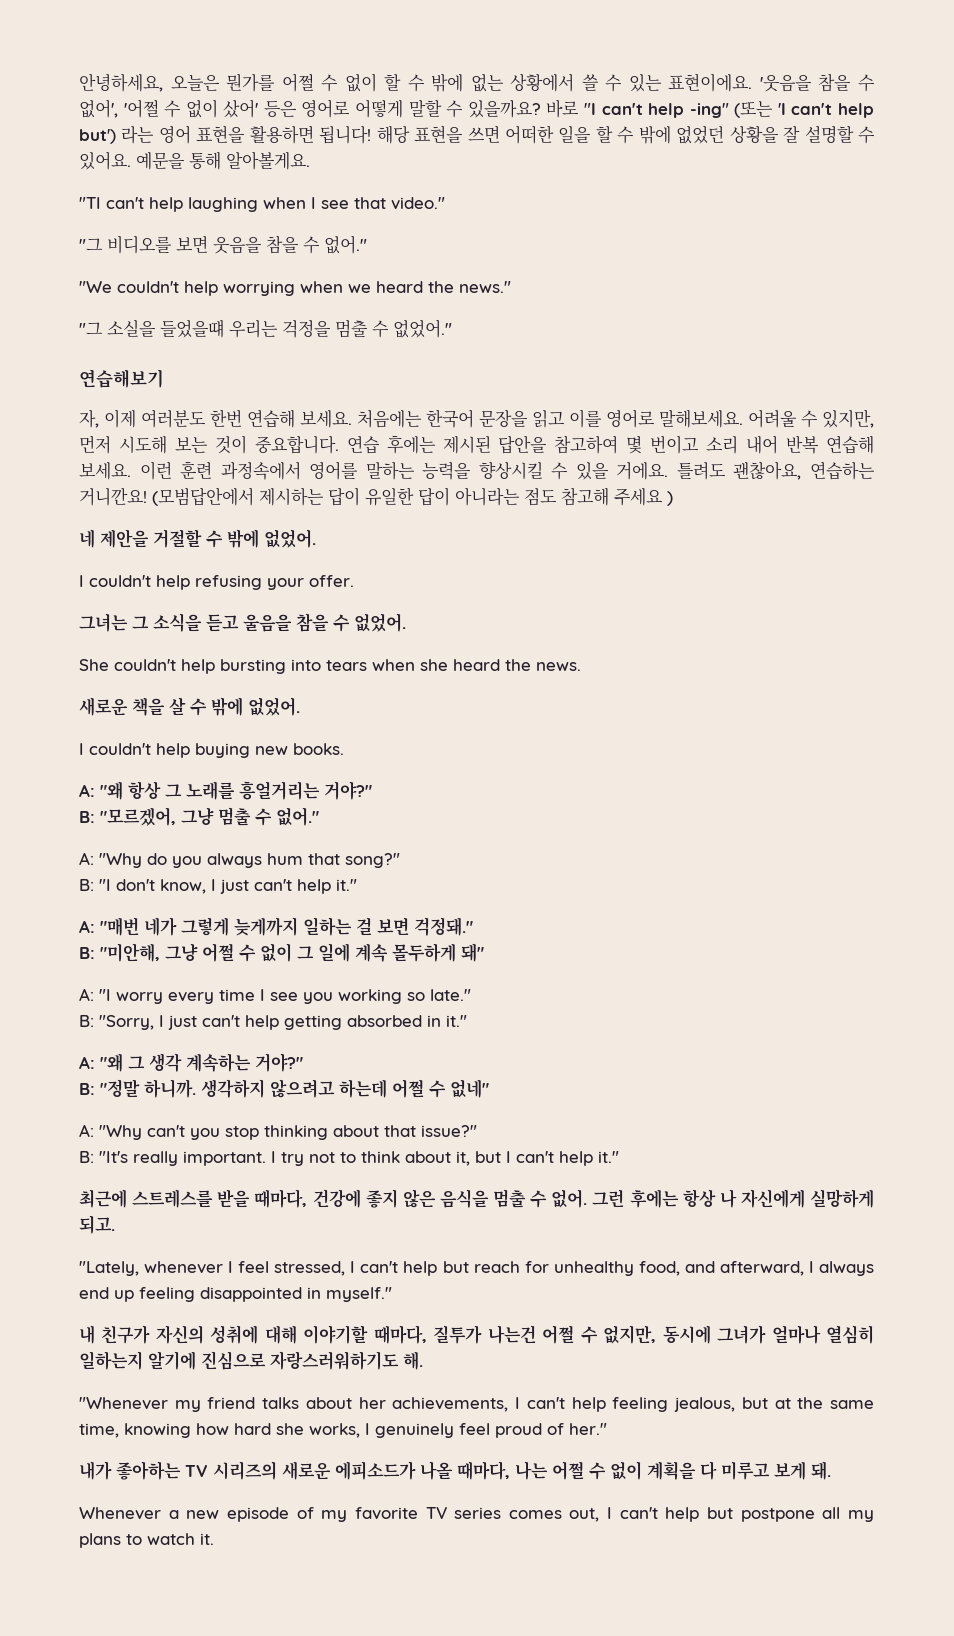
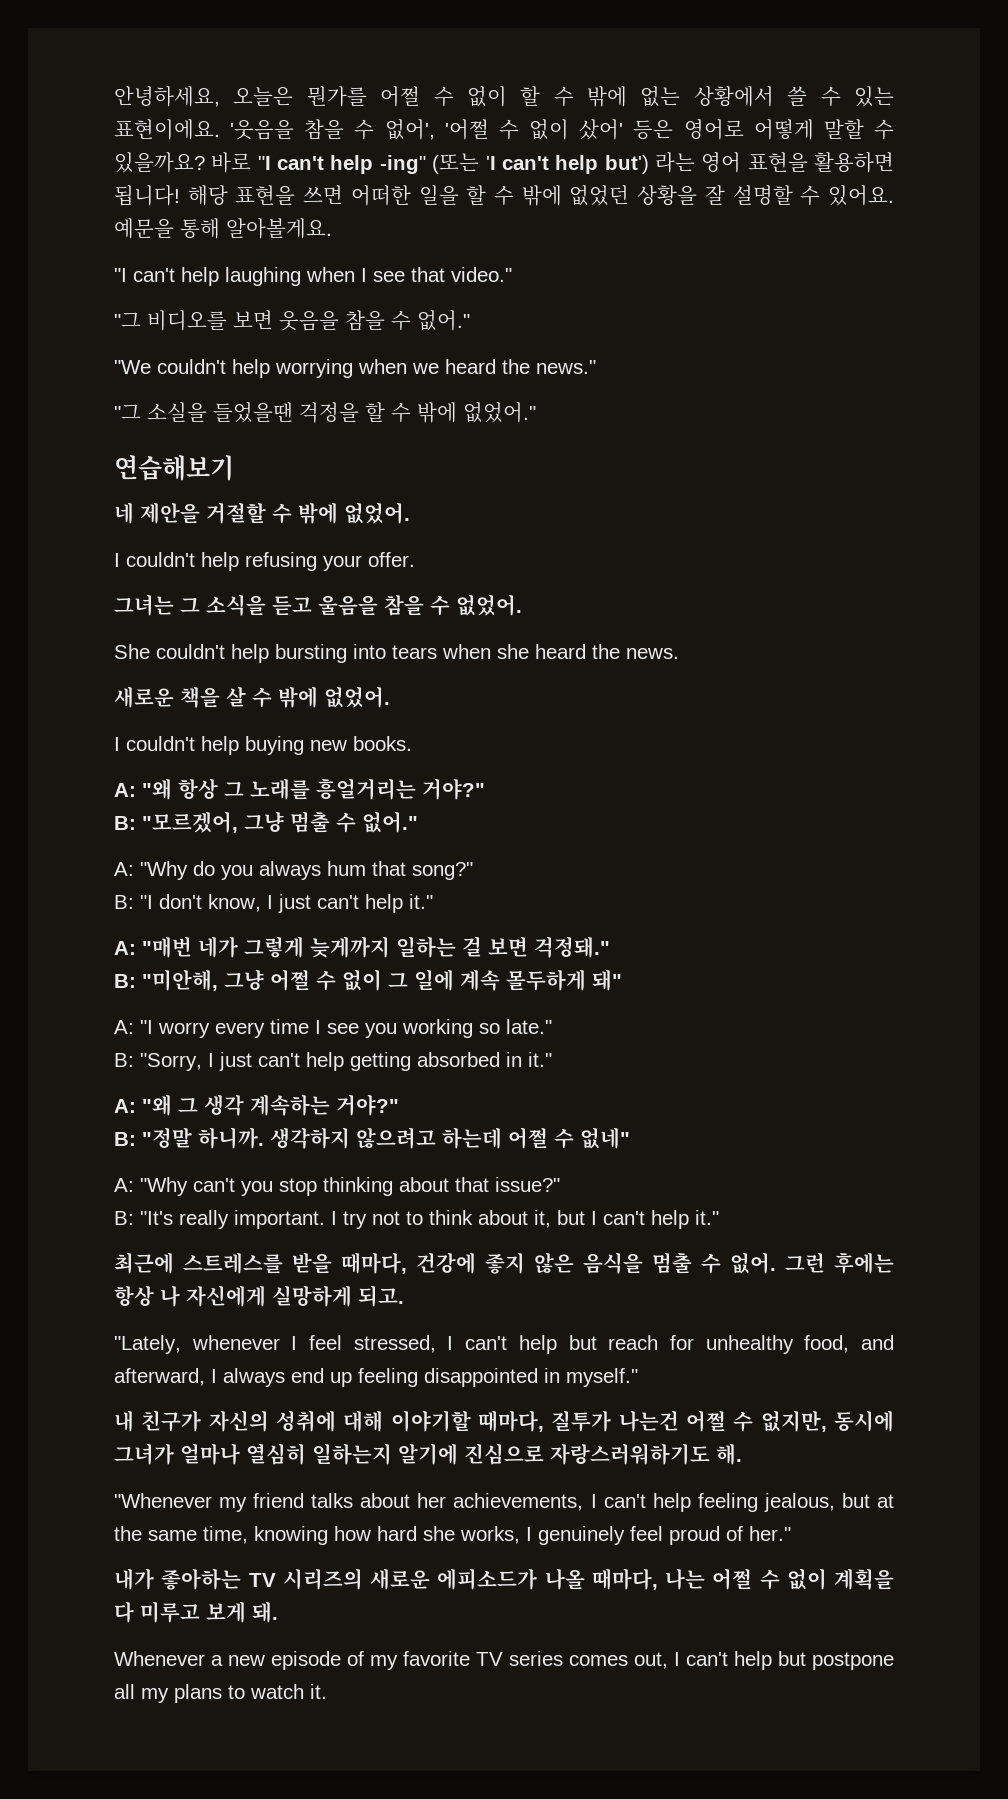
[79,197,101,209] "TI -> [114,268,127,282] "I
[160,319,452,338] [79,369,164,388] [79,409,874,428] [79,435,874,454] [79,461,876,480] [79,487,673,506] 들었을떄 우리는 걱정을 멈출 수 없었어." // 연습해보기 // 자, 이제 여러분도 한번 연습해 보세요. 처음에는 한국어 문장을 읽고 이를 영어로 말해보세요. 어려울 수 있지만, 먼저 시도해 보는 것이 중요합니다. 연습 후에는 제시된 답안을 참고하여 몇 번이고 소리 내어 반복 연습해 보세요. 이런 훈련 과정속에서 영어를 말하는 능력을 향상시킬 수 있을 거에요. 틀려도 괜찮아요, 연습하는 거니깐요! (모범답안에서 제시하는 답이 유일한 답이 아니라는 점도 참고해 주세요 ) -> [213,402,536,423] [114,455,234,481] 들었을땐 걱정을 할 수 밖에 없었어." // 연습해보기

